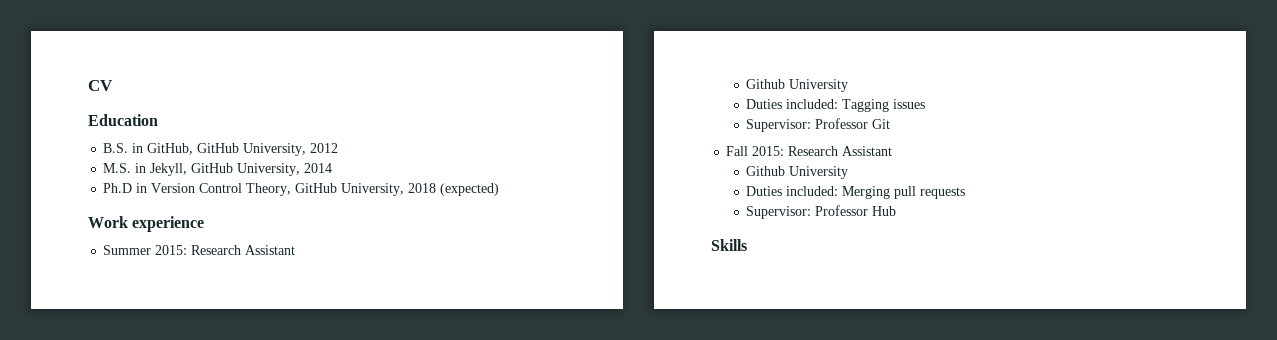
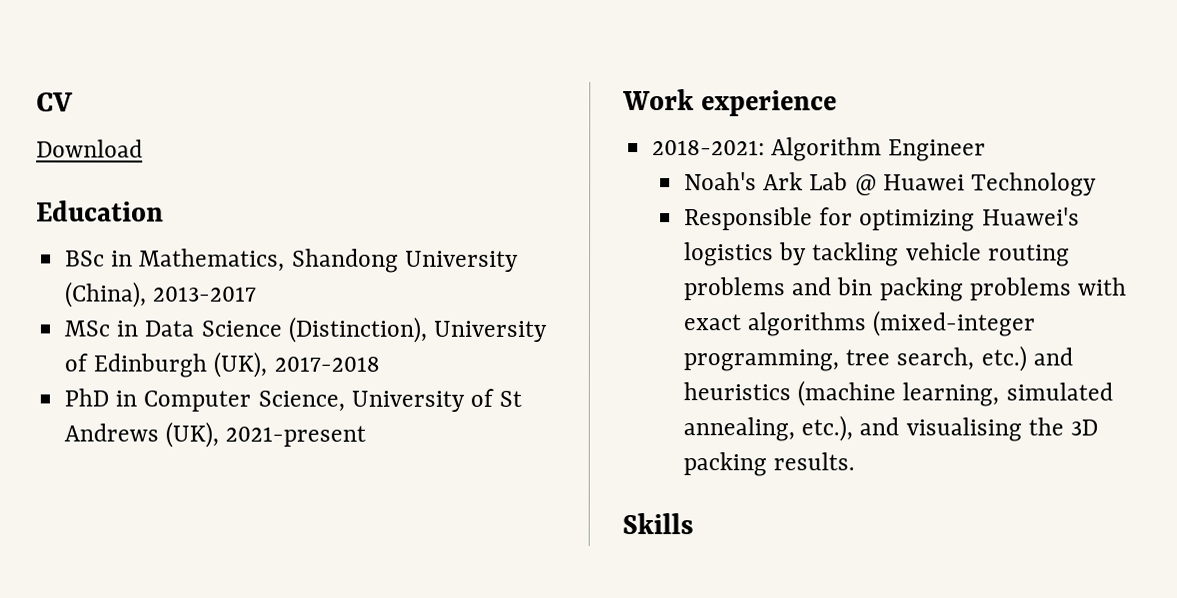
(113, 85) none -> [36,139,143,158] // Download
[103,143,339,156] [103,163,333,176] [103,183,500,196] [88,216,205,232] [103,245,296,255] [746,79,849,92] [746,99,926,112] [746,118,891,132] [726,146,893,156] [746,166,849,179] [746,186,966,199] [746,205,897,219] B.S. in GitHub, GitHub University, 2012 // M.S. in Jekyll, GitHub University, 2014 // Ph.D in Version Control Theory, GitHub University, 2018 (expected) // Work experience // Summer 2015: Research Assistant // Github University // Duties included: Tagging issues // Supervisor: Professor Git // Fall 2015: Research Assistant // Github University // Duties included: Merging pull requests // Supervisor: Professor Hub -> [65,248,519,273] [64,281,258,308] [64,316,547,343] [64,351,380,378] [64,388,523,412] [64,421,367,448] [622,89,838,117] [652,137,987,162] [684,172,1097,197] [684,207,1080,232] [684,242,1070,267] [683,277,1127,302] [683,310,1036,337] [683,345,1073,372] [683,380,1113,407] [683,415,1098,442] [683,452,856,477] BSc in Mathematics, Shandong University (China), 2013-2017 // MSc in Data Science (Distinction), University of Edinburgh (UK), 2017-2018 // PhD in Computer Science, University of St Andrews (UK), 2021-present // Work experience // 2018-2021: Algorithm Engineer // Noah's Ark Lab @ Huawei Technology // Responsible for optimizing Huawei's logistics by tackling vehicle routing problems and bin packing problems with exact algorithms (mixed-integer programming, tree search, etc.) and heuristics (machine learning, simulated annealing, etc.), and visualising the 3D packing results.

